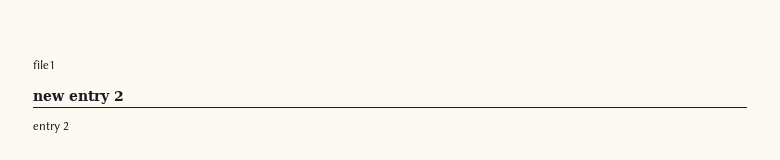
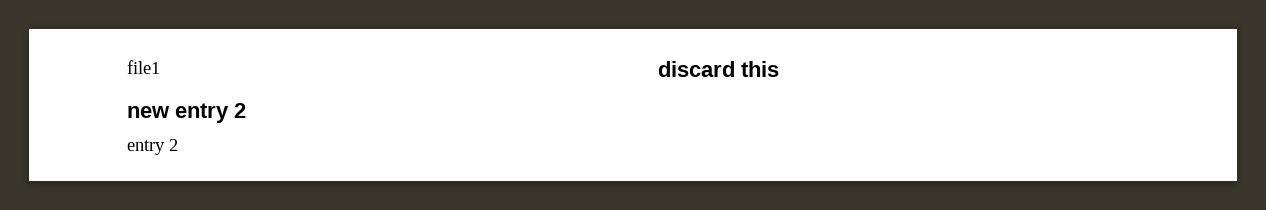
(70, 126) none -> [658,61,779,77] // discard this

